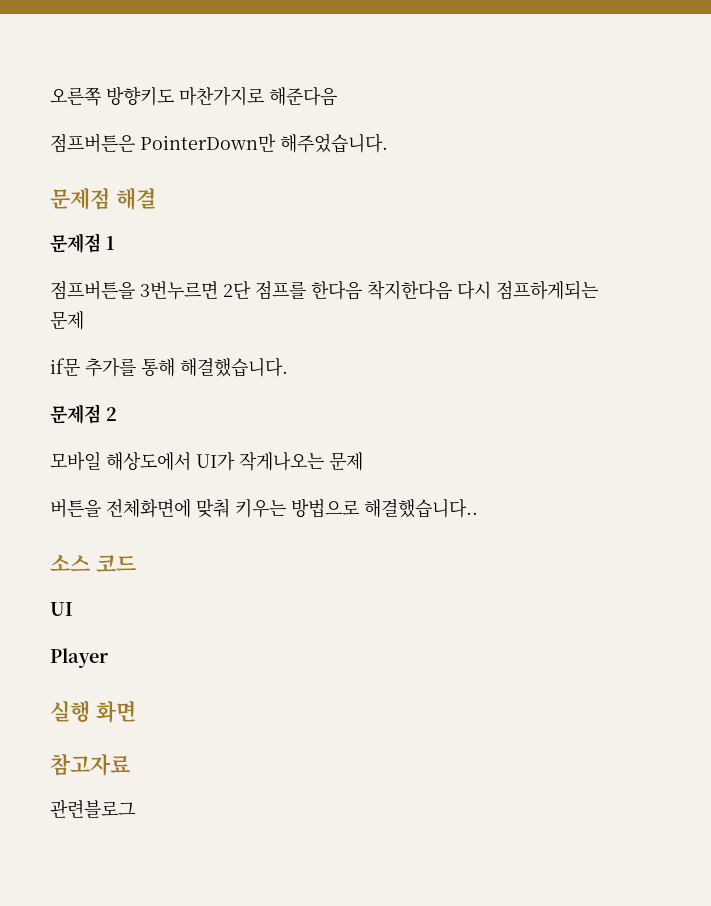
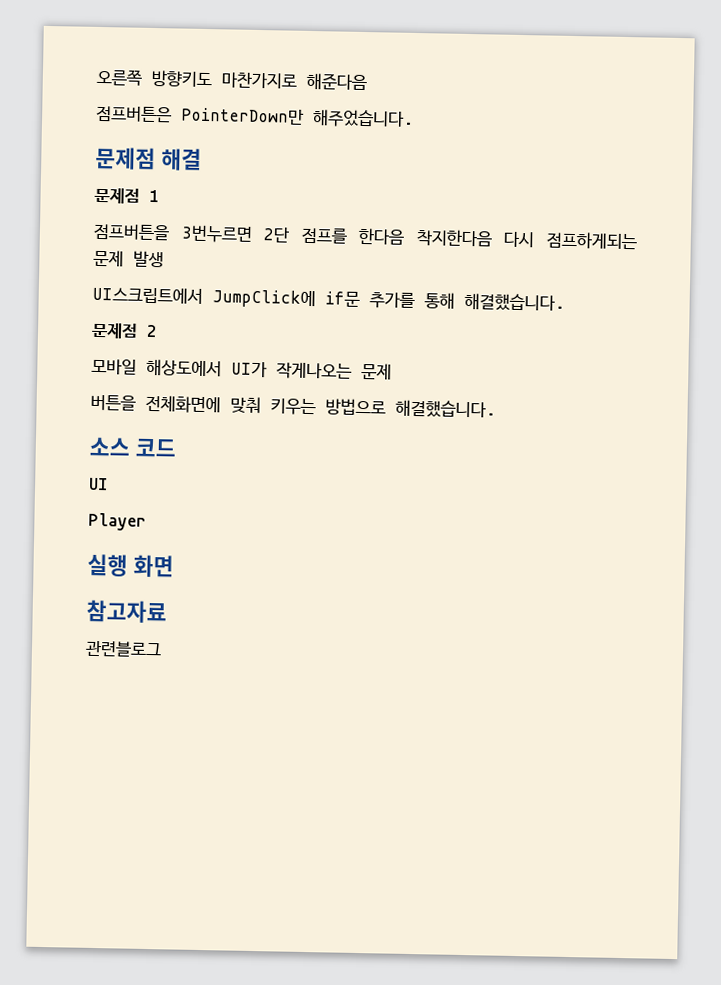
(84, 320) // -> [133,250,164,268] [92,286,316,309] 발생 // UI스크립트에서 JumpClick에
[364,498,478,518] 해결했습니다.. -> [395,399,496,419] 해결했습니다.

